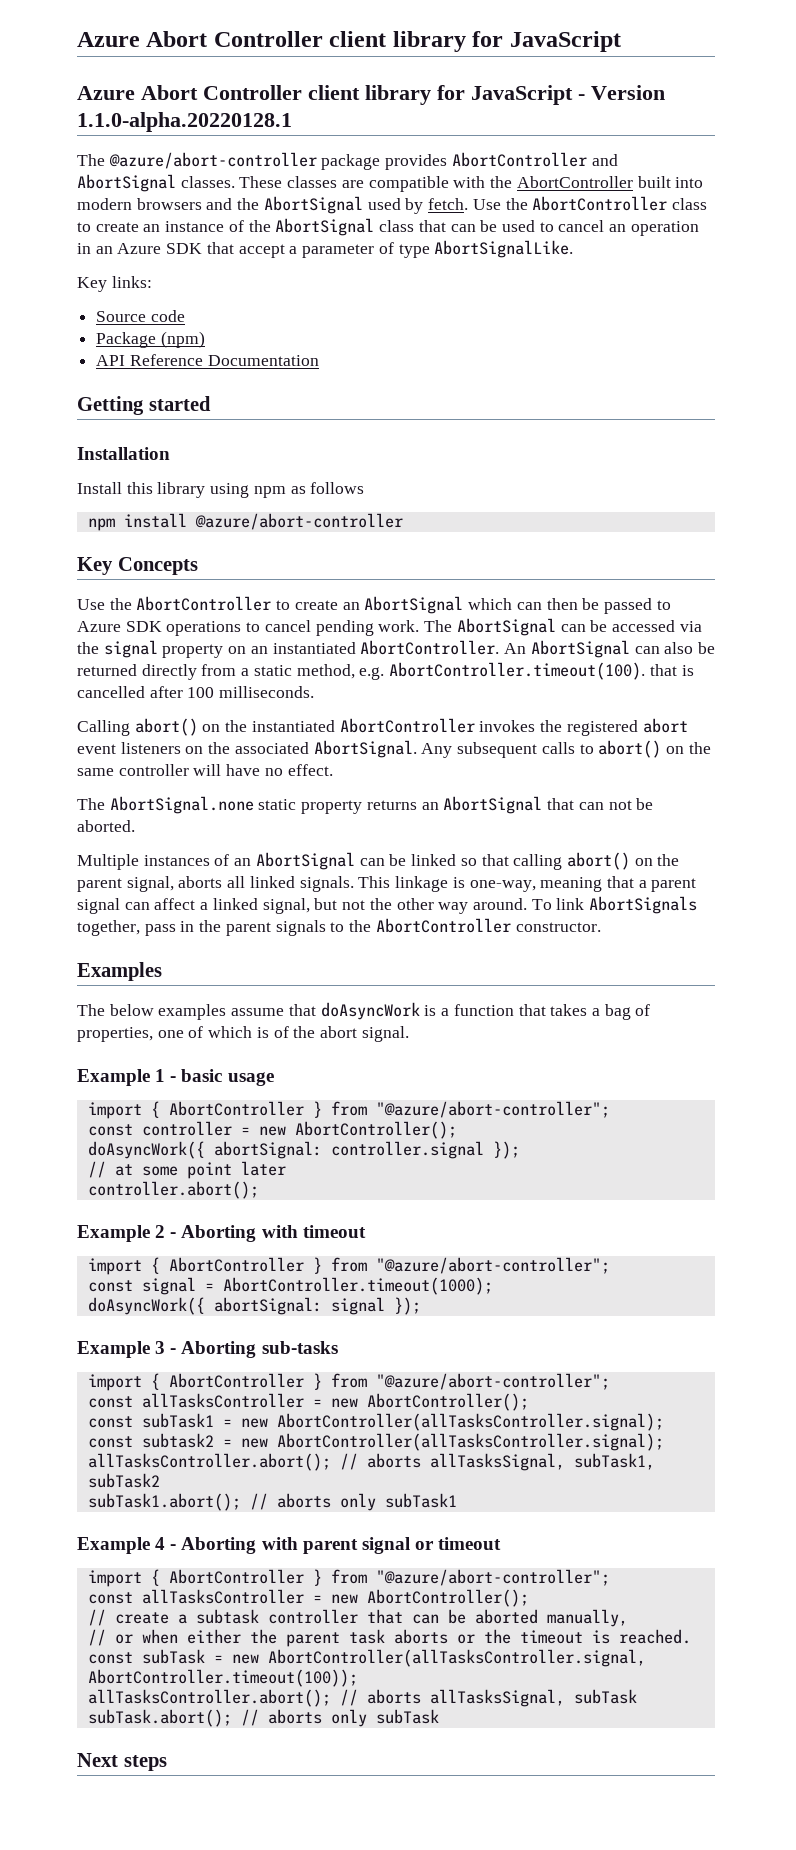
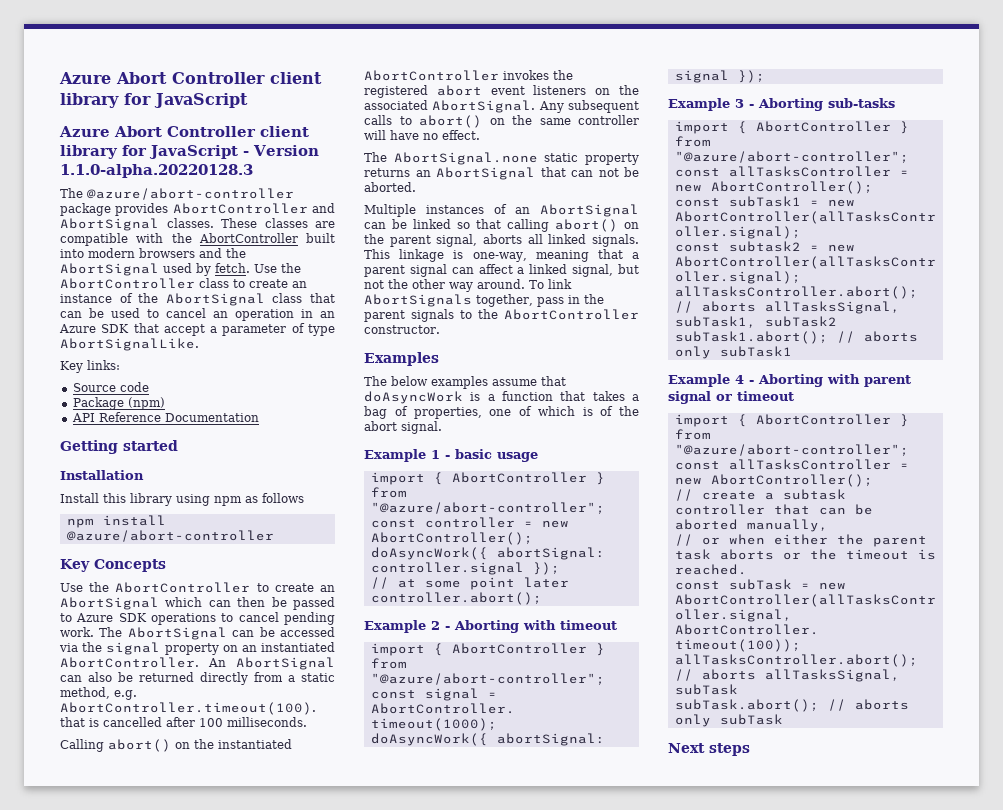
[77,112,292,132] 1.1.0-alpha.20220128.1 -> [60,164,253,178] 1.1.0-alpha.20220128.3

